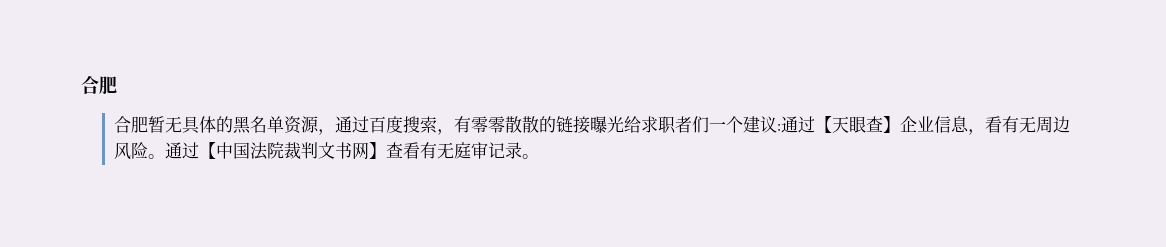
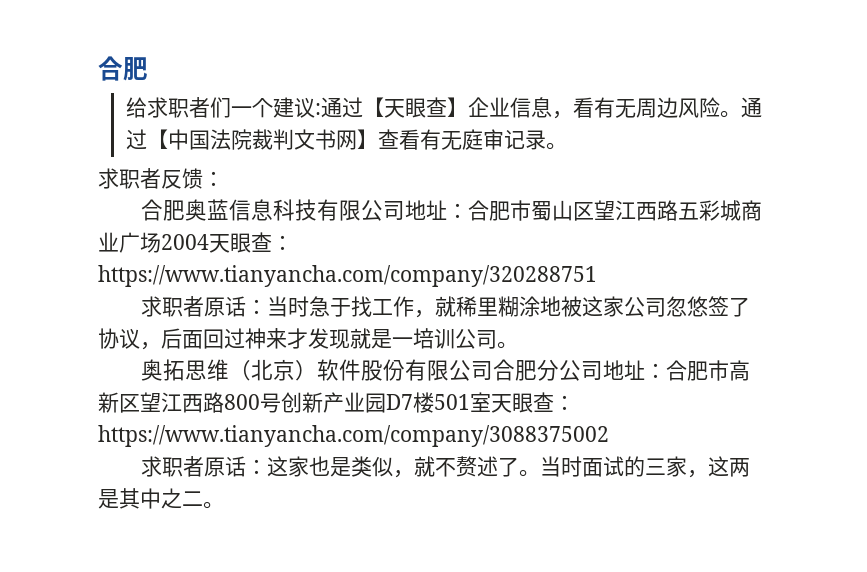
[113,116,624,135] 合肥暂无具体的黑名单资源，通过百度搜索，有零零散散的链接曝光 -> (148, 69) none
(539, 156) none -> [98,168,224,189] [140,199,762,221] [98,232,293,253] [98,265,597,287] [140,296,750,318] [98,328,518,350] [140,359,750,381] [98,392,575,413] [98,425,609,447] [140,456,750,478] [98,488,224,509] // 求职者反馈： // 合肥奥蓝信息科技有限公司地址：合肥市蜀山区望江西路五彩城商业广场2004天眼查：https://www.tianyancha.com/company/320288751 // 求职者原话：当时急于找工作，就稀里糊涂地被这家公司忽悠签了协议，后面回过神来才发现就是一培训公司。 // 奥拓思维（北京）软件股份有限公司合肥分公司地址：合肥市高新区望江西路800号创新产业园D7楼501室天眼查：https://www.tianyancha.com/company/3088375002 // 求职者原话：这家也是类似，就不赘述了。当时面试的三家，这两是其中之二。

